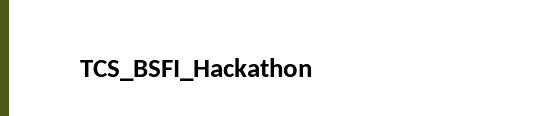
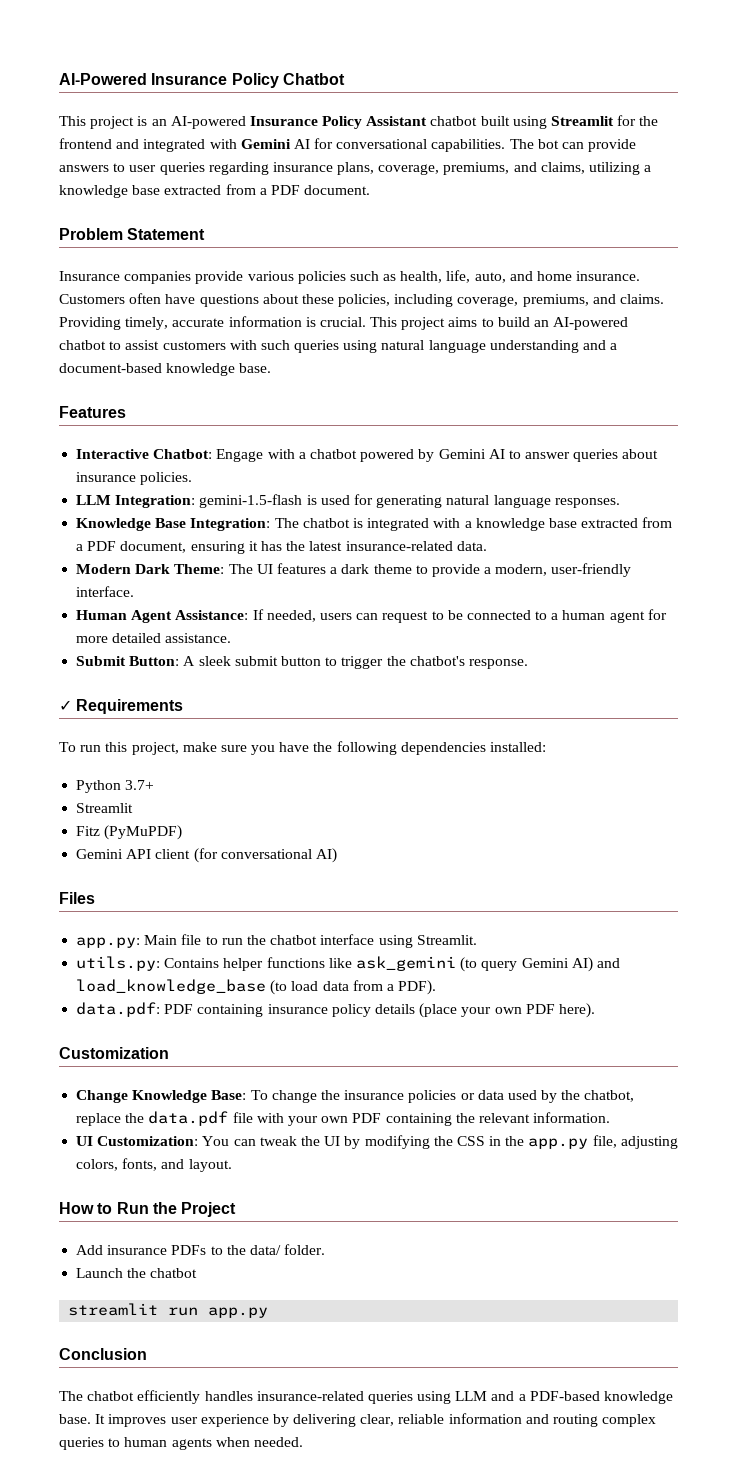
[80,58,312,81] TCS_BSFI_Hackathon -> [59,73,345,88] [59,115,659,129] [59,138,637,152] [59,162,652,175] [59,184,371,198] [59,228,206,240] [59,270,641,284] [59,293,665,307] [59,316,629,330] [59,340,618,353] [59,363,272,376] [59,406,126,418] [76,449,659,462] [76,472,193,485] [76,494,620,508] [76,517,673,531] [76,541,487,554] [76,563,632,577] [76,586,135,597] [76,609,667,623] [76,633,232,643] [76,656,528,669] [59,699,184,714] [59,741,547,755] [76,780,155,793] [76,803,134,813] [76,825,183,840] [76,848,337,863] [59,892,95,904] [76,934,477,948] [76,956,620,972] [76,979,437,995] [76,1002,595,1018] [59,1047,169,1059] [76,1090,635,1103] [76,1111,611,1126] [76,1135,678,1149] [76,1158,232,1172] [59,1202,237,1217] [76,1244,326,1255] [76,1268,198,1278] [68,1303,269,1318] [59,1348,147,1360] [59,1390,674,1404] [59,1413,657,1427] [59,1437,303,1450] AI-Powered Insurance Policy Chatbot // This project is an AI-powered Insurance Policy Assistant chatbot built using Streamlit for the frontend and integrated with Gemini AI for conversational capabilities. The bot can provide answers to user queries regarding insurance plans, coverage, premiums, and claims, utilizing a knowledge base extracted from a PDF document. // Problem Statement // Insurance companies provide various policies such as health, life, auto, and home insurance. Customers often have questions about these policies, including coverage, premiums, and claims. Providing timely, accurate information is crucial. This project aims to build an AI-powered chatbot to assist customers with such queries using natural language understanding and a document-based knowledge base. // Features // Interactive Chatbot: Engage with a chatbot powered by Gemini AI to answer queries about insurance policies. // LLM Integration: gemini-1.5-flash is used for generating natural language responses. // Knowledge Base Integration: The chatbot is integrated with a knowledge base extracted from a PDF document, ensuring it has the latest insurance-related data. // Modern Dark Theme: The UI features a dark theme to provide a modern, user-friendly interface. // Human Agent Assistance: If needed, users can request to be connected to a human agent for more detailed assistance. // Submit Button: A sleek submit button to trigger the chatbot's response. // ✓ Requirements // To run this project, make sure you have the following dependencies installed: // Python 3.7+ // Streamlit // Fitz (PyMuPDF) // Gemini API client (for conversational AI) // Files // app.py: Main file to run the chatbot interface using Streamlit. // utils.py: Contains helper functions like ask_gemini (to query Gemini AI) and load_knowledge_base (to load data from a PDF). // data.pdf: PDF containing insurance policy details (place your own PDF here). // Customization // Change Knowledge Base: To change the insurance policies or data used by the chatbot, replace the data.pdf file with your own PDF containing the relevant information. // UI Customization: You can tweak the UI by modifying the CSS in the app.py file, adjusting colors, fonts, and layout. // How to Run the Project // Add insurance PDFs to the data/ folder. // Launch the chatbot // streamlit run app.py // Conclusion // The chatbot efficiently handles insurance-related queries using LLM and a PDF-based knowledge base. It improves user experience by delivering clear, reliable information and routing complex queries to human agents when needed.

